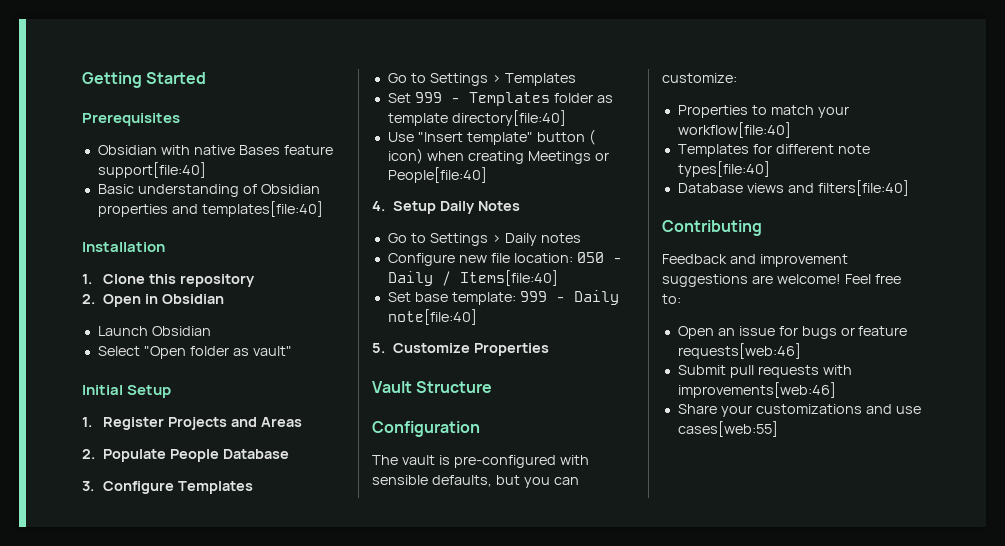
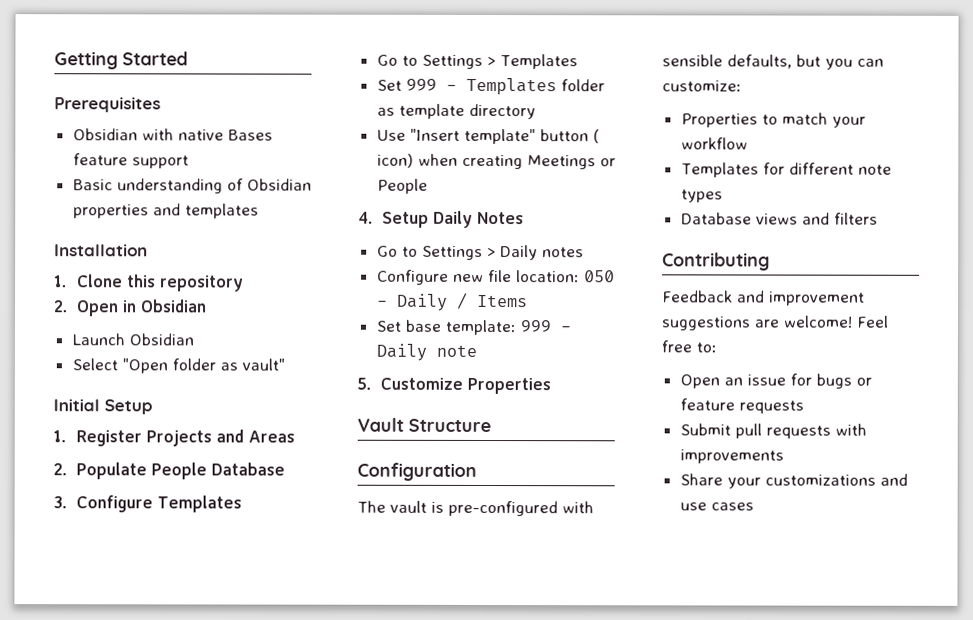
[97,162,206,178] support[file:40] -> [131,155,189,169] support
[201,201,323,217] templates[file:40] -> [184,203,259,219] templates
[451,110,566,126] directory[file:40] -> [468,103,536,120] directory
[387,167,487,183] People[file:40] -> [376,178,428,194] People
[459,270,558,286] Items[file:40] -> [476,294,528,308] Items
[387,309,477,325] note[file:40] -> [435,344,477,357] note
[677,122,791,138] workflow[file:40] -> [680,137,748,150] workflow
[677,161,770,177] types[file:40] -> [680,189,723,203] types
[817,180,909,196] filters[file:40] -> [833,212,878,225] filters
[677,343,801,359] requests[web:46] -> [738,400,804,414] requests
[677,382,836,398] improvements[web:46] -> [679,449,784,464] improvements
[677,421,778,437] cases[web:55] -> [710,502,754,511] cases

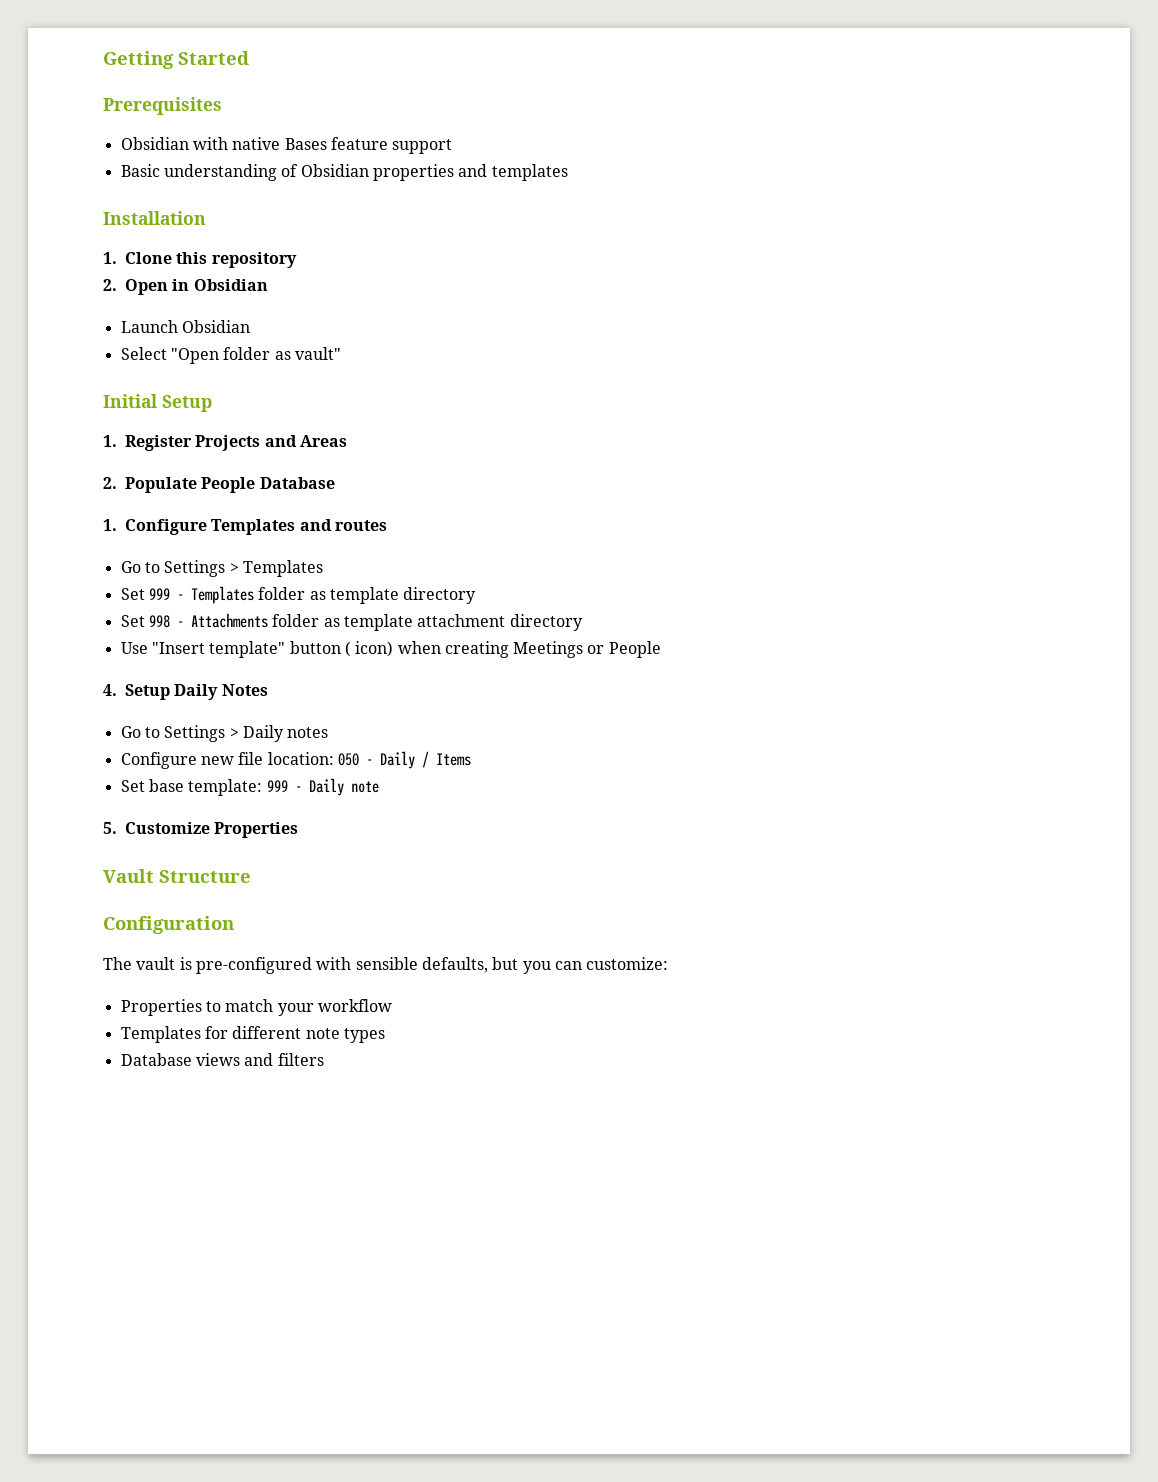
[53,496,68,509] 3. -> [103,519,117,531] 1.
(242, 504) none -> [299,519,387,531] and routes
(536, 111) none -> [120,613,583,631] // Set 998 - Attachments folder as template attachment directory
[662,252,770,271] [662,290,865,306] [661,315,888,331] [661,340,717,353] [679,373,872,389] [679,398,804,414] [679,423,867,439] [679,449,784,464] [679,473,908,489] [679,502,754,511] // Contributing // Feedback and improvement suggestions are welcome! Feel free to: // Open an issue for bugs or feature requests // Submit pull requests with improvements // Share your customizations and use cases -> (324, 1059) none

